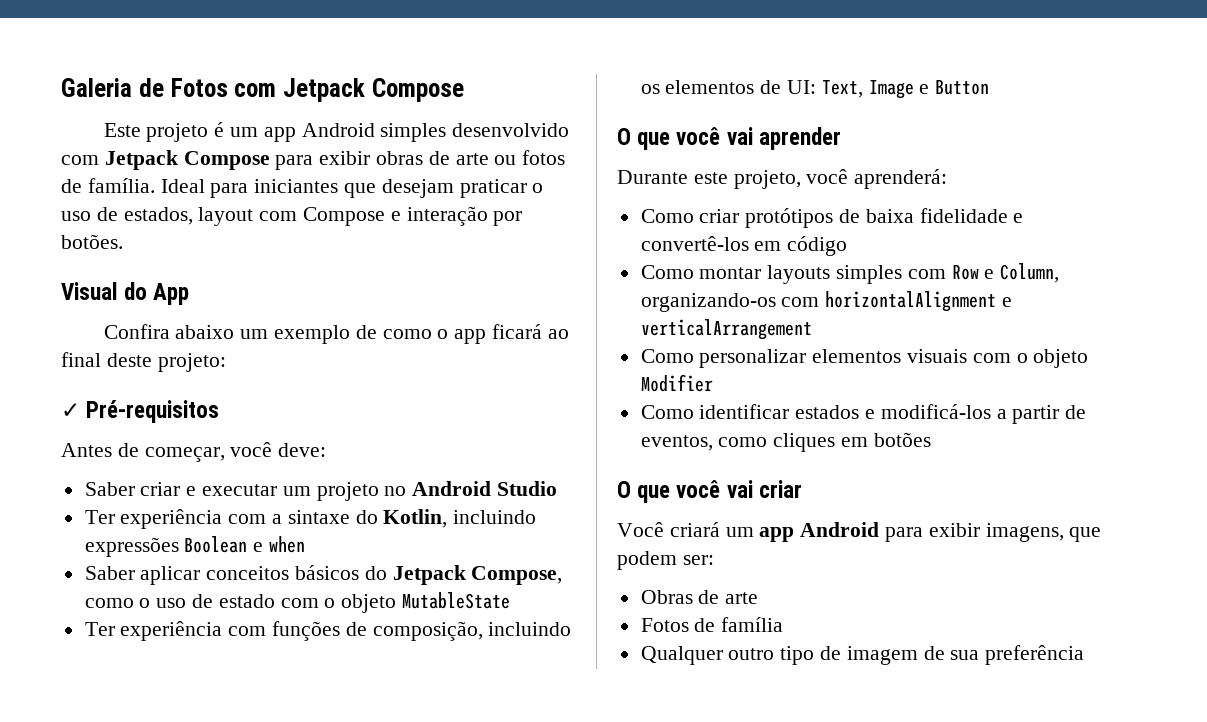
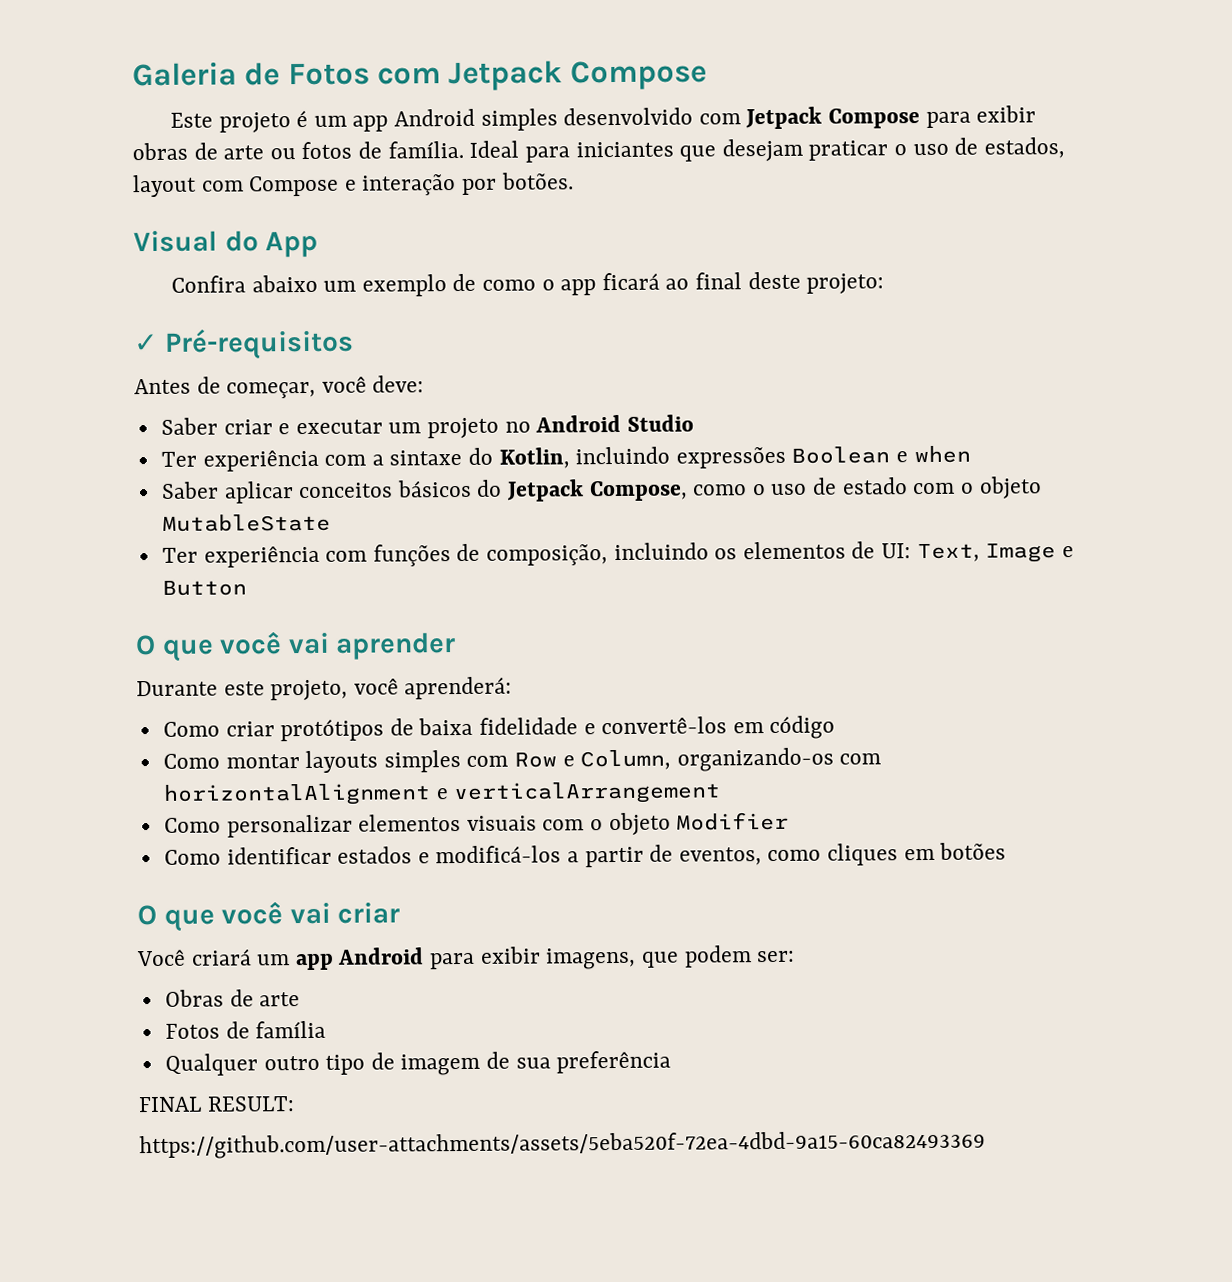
(1085, 655) none -> [138,1096,295,1113] [139,1130,986,1160] // FINAL RESULT: // https://github.com/user-attachments/assets/5eba520f-72ea-4dbd-9a15-60ca82493369

